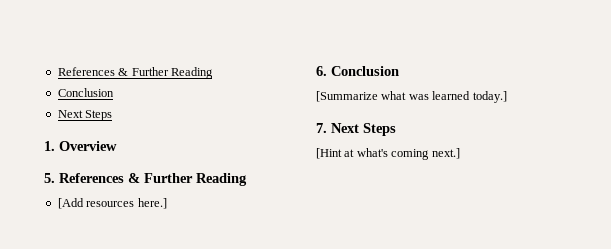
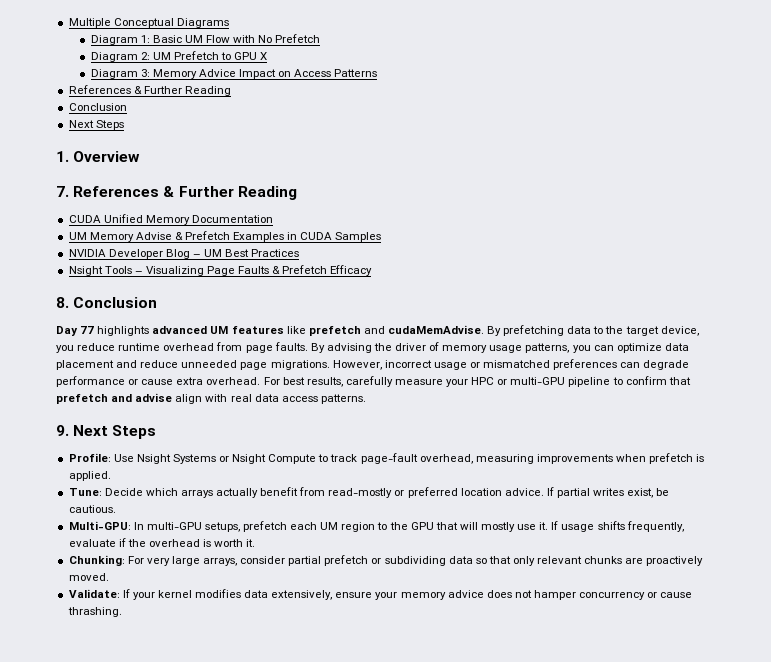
(57, 71) none -> [68,18,229,28] [90,34,321,45] [90,51,268,62] [90,69,378,79] Multiple Conceptual Diagrams // Diagram 1: Basic UM Flow with No Prefetch // Diagram 2: UM Prefetch to GPU X // Diagram 3: Memory Advice Impact on Access Patterns //
[44,173,247,186] [57,198,167,209] [316,66,399,76] [316,91,507,103] [316,123,396,136] [316,148,460,160] 5. References & Further Reading // [Add resources here.] // 6. Conclusion // [Summarize what was learned today.] // 7. Next Steps // [Hint at what's coming next.] -> [56,186,297,200] [68,214,273,225] [68,231,382,242] [68,249,300,259] [68,265,373,276] [56,297,158,308] [56,325,699,336] [56,342,689,353] [56,359,690,370] [56,376,691,387] [56,393,366,404] [56,425,157,439] [68,453,705,464] [68,471,111,481] [68,487,670,498] [68,505,116,513] [68,521,684,532] [68,538,256,547] [68,555,704,566] [68,573,109,581] [68,589,693,600] [67,607,122,617] 7. References & Further Reading // CUDA Unified Memory Documentation // UM Memory Advise & Prefetch Examples in CUDA Samples // NVIDIA Developer Blog – UM Best Practices // Nsight Tools – Visualizing Page Faults & Prefetch Efficacy // 8. Conclusion // Day 77 highlights advanced UM features like prefetch and cudaMemAdvise. By prefetching data to the target device, you reduce runtime overhead from page faults. By advising the driver of memory usage patterns, you can optimize data placement and reduce unneeded page migrations. However, incorrect usage or mismatched preferences can degrade performance or cause extra overhead. For best results, carefully measure your HPC or multi-GPU pipeline to confirm that prefetch and advise align with real data access patterns. // 9. Next Steps // Profile: Use Nsight Systems or Nsight Compute to track page-fault overhead, measuring improvements when prefetch is applied. // Tune: Decide which arrays actually benefit from read-mostly or preferred location advice. If partial writes exist, be cautious. // Multi-GPU: In multi-GPU setups, prefetch each UM region to the GPU that will mostly use it. If usage shifts frequently, evaluate if the overhead is worth it. // Chunking: For very large arrays, consider partial prefetch or subdividing data so that only relevant chunks are proactively moved. // Validate: If your kernel modifies data extensively, ensure your memory advice does not hamper concurrency or cause thrashing.

